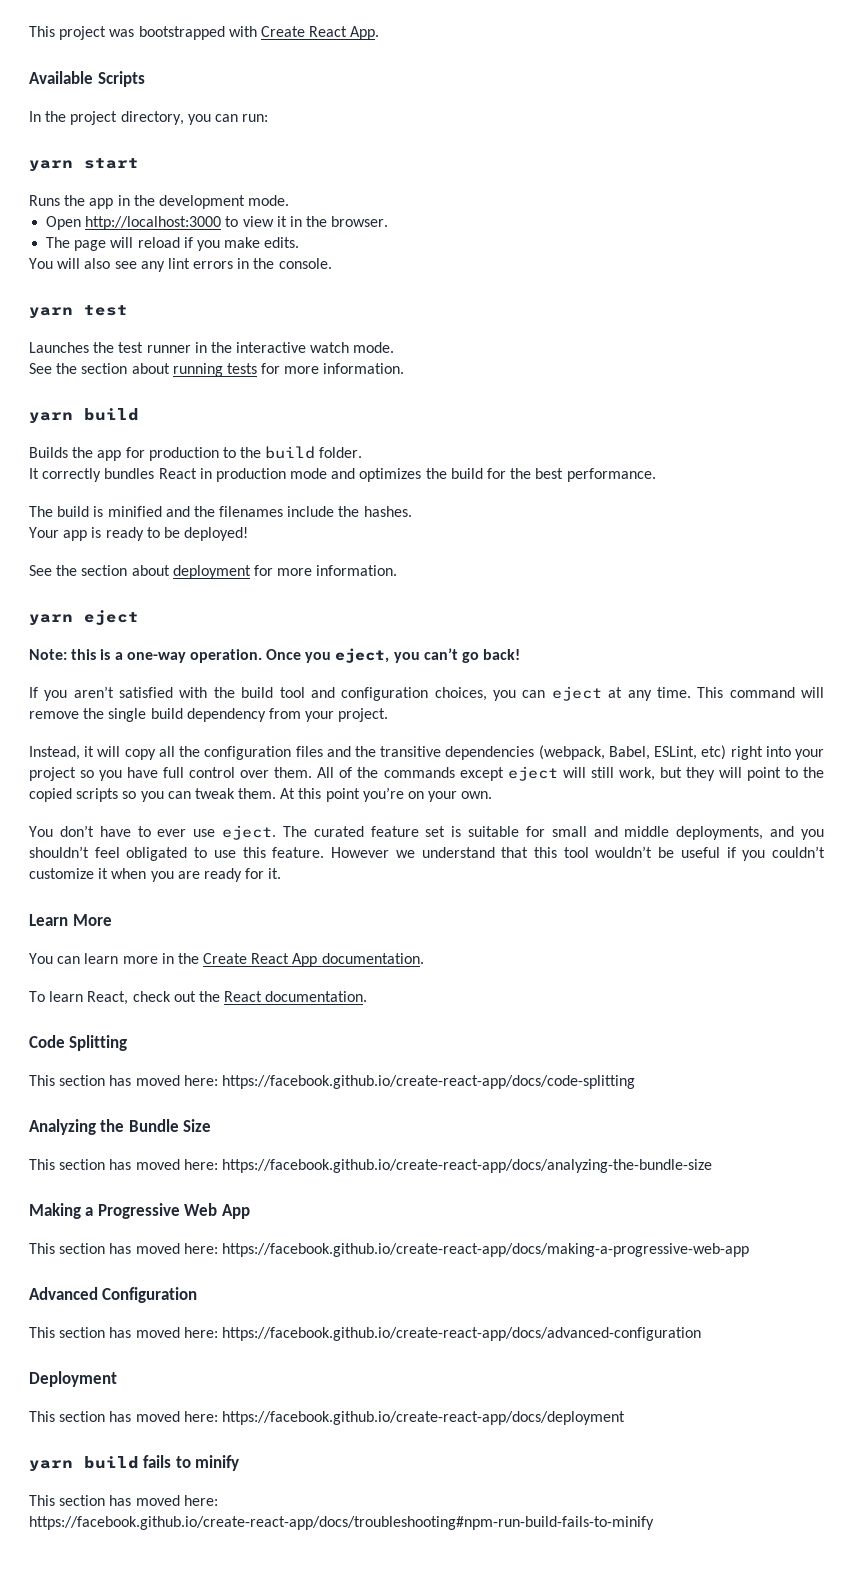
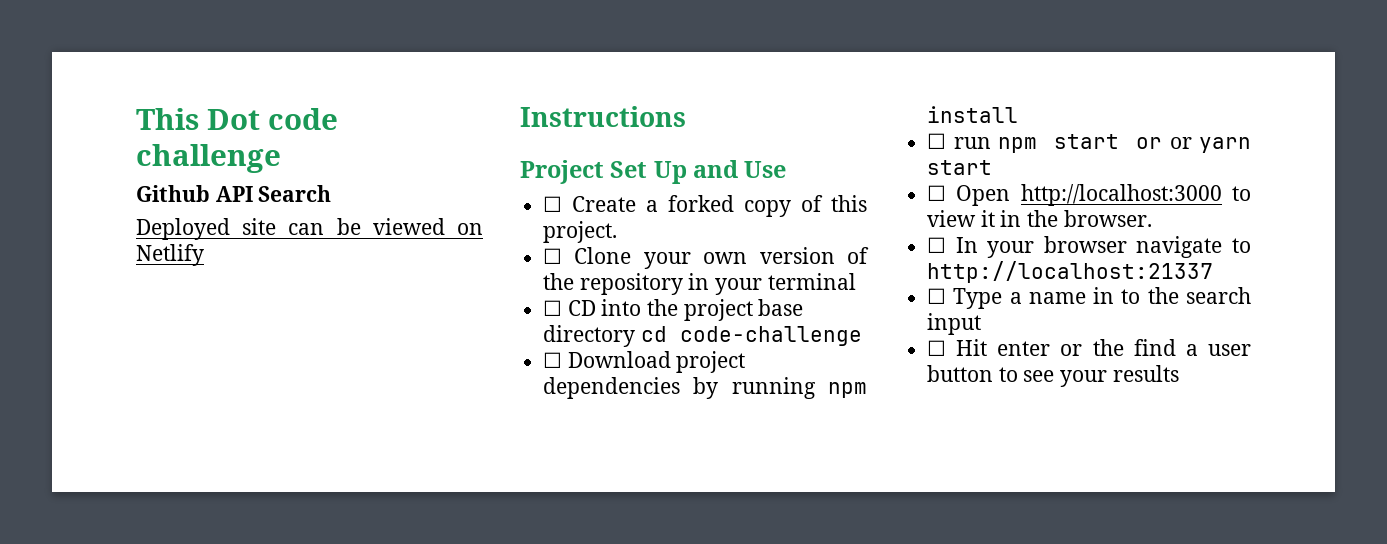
[29,26,380,40] [29,71,145,87] [29,111,269,125] [29,158,139,172] [29,195,290,209] This project was bootstrapped with Create React App. // Available Scripts // In the project directory, you can run: // yarn start // Runs the app in the development mode. // -> [136,108,338,130] [136,144,281,173] [136,185,332,202] [136,218,483,240] [136,244,204,266] [520,106,686,127] [520,160,787,184] [543,195,867,217] [543,221,618,243] [543,247,869,269] [543,273,856,295] [543,299,804,321] [543,325,862,347] [543,351,746,373] [543,377,867,399] [927,106,1019,123] [927,133,1251,153] [927,160,993,175] [927,185,947,201] This Dot code challenge // Github API Search // Deployed site can be viewed on Netlify // Instructions // Project Set Up and Use // ☐ Create a forked copy of this project. // ☐ Clone your own version of the repository in your terminal // ☐ CD into the project base directory cd code-challenge // ☐ Download project dependencies by running npm install // ☐ run npm start or or yarn start // ☐
[46,237,300,251] [29,258,332,272] [29,305,128,319] [29,342,395,353] [29,363,405,377] [29,408,139,424] [29,446,363,461] [29,468,656,482] [29,506,412,517] [29,527,249,541] [29,565,398,579] [29,610,139,626] [29,648,521,663] [29,686,824,701] [29,708,389,722] [29,745,824,760] [29,766,824,781] [29,787,493,802] [29,825,825,840] [29,846,825,861] [29,868,282,882] [29,914,112,926] [29,953,424,967] [29,991,368,1005] [29,1035,128,1051] [29,1075,635,1089] [29,1119,212,1135] [29,1159,712,1173] [29,1203,250,1219] [29,1243,749,1257] [29,1287,198,1303] [29,1327,701,1341] [29,1371,117,1387] [29,1411,625,1425] [29,1455,240,1472] [29,1495,218,1506] [29,1516,654,1530] The page will reload if you make edits. // You will also see any lint errors in the console. // yarn test // Launches the test runner in the interactive watch mode. // See the section about running tests for more information. // yarn build // Builds the app for production to the build folder. // It correctly bundles React in production mode and optimizes the build for the best performance. // The build is minified and the filenames include the hashes. // Your app is ready to be deployed! // See the section about deployment for more information. // yarn eject // Note: this is a one-way operation. Once you eject, you can’t go back! // If you aren’t satisfied with the build tool and configuration choices, you can eject at any time. This command will remove the single build dependency from your project. // Instead, it will copy all the configuration files and the transitive dependencies (webpack, Babel, ESLint, etc) right into your project so you have full control over them. All of the commands except eject will still work, but they will point to the copied scripts so you can tweak them. At this point you’re on your own. // You don’t have to ever use eject. The curated feature set is suitable for small and middle deployments, and you shouldn’t feel obligated to use this feature. However we understand that this tool wouldn’t be useful if you couldn’t customize it when you are ready for it. // Learn More // You can learn more in the Create React App documentation. // To learn React, check out the React documentation. // Code Splitting // This section has moved here: https://facebook.github.io/create-react-app/docs/code-splitting // Analyzing the Bundle Size // This section has moved here: https://facebook.github.io/create-react-app/docs/analyzing-the-bundle-size // Making a Progressive Web App // This section has moved here: https://facebook.github.io/create-react-app/docs/making-a-progressive-web-app // Advanced Configuration // This section has moved here: https://facebook.github.io/create-react-app/docs/advanced-configuration // Deployment // This section has moved here: https://facebook.github.io/create-react-app/docs/deployment // yarn build fails to minify // This section has moved here: https://facebook.github.io/create-react-app/docs/troubleshooting#npm-run-build-fails-to-minify -> [927,236,1251,258] [927,261,1214,283] [927,287,1251,309] [927,313,982,335] [927,339,1251,356] [927,365,1179,387] ☐ In your browser navigate to http://localhost:21337 // ☐ Type a name in to the search input // ☐ Hit enter or the find a user button to see your results

